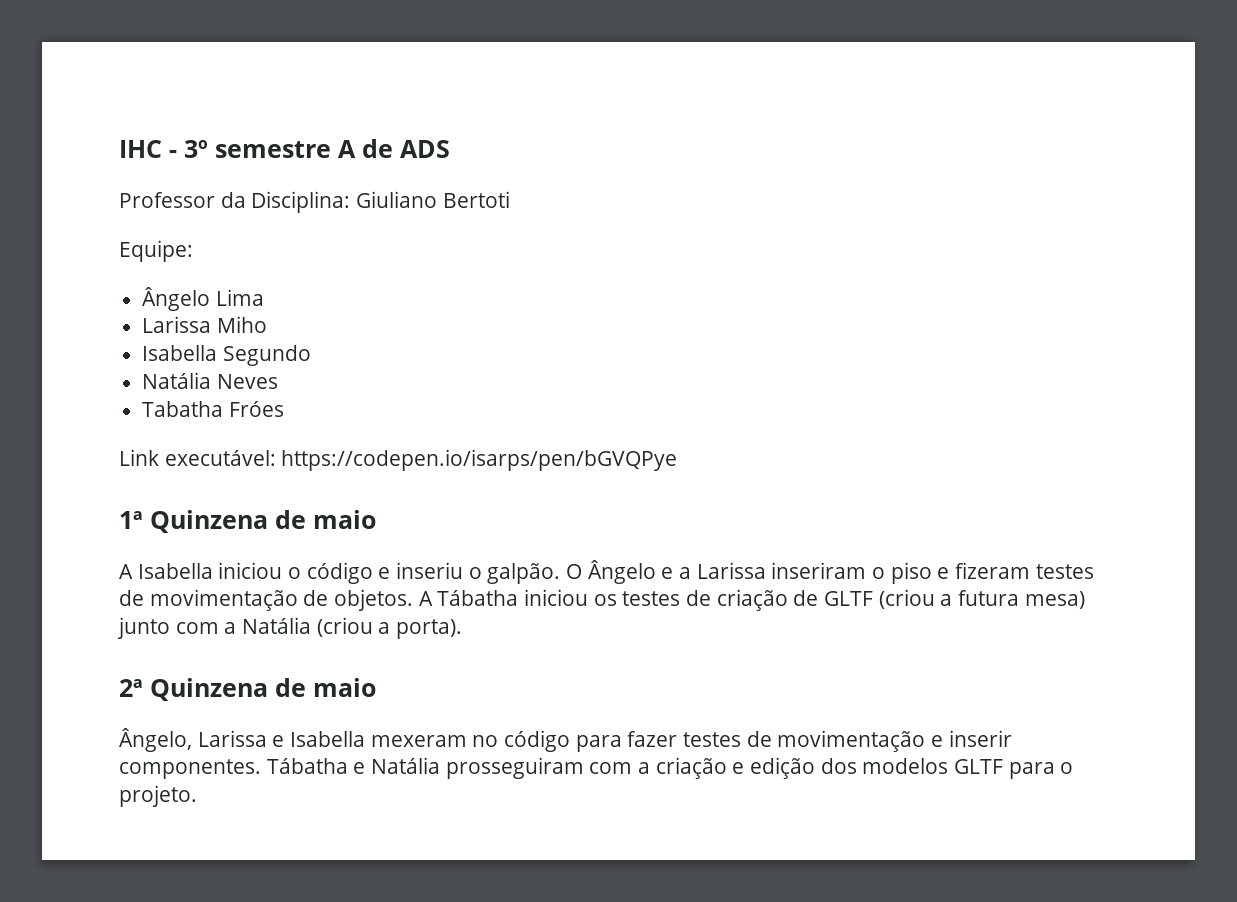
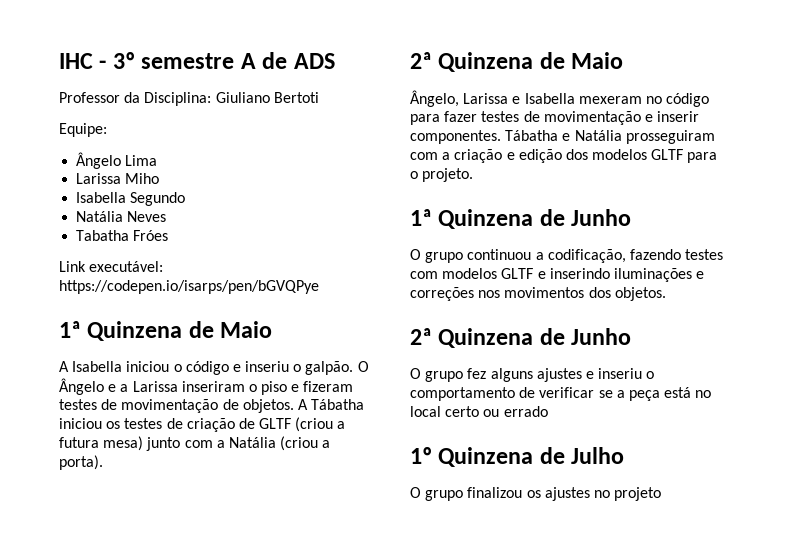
[313,510,376,529] maio -> [220,321,273,338] Maio
[313,678,376,697] maio -> [571,52,624,69] Maio
(197, 796) none -> [410,209,632,229] [410,249,724,263] [410,268,705,282] [410,287,666,301] [410,328,632,348] [410,368,655,382] [410,387,712,401] [410,406,548,417] [410,447,625,467] [410,487,662,501] // 1ª Quinzena de Junho // O grupo continuou a codificação, fazendo testes com modelos GLTF e inserindo iluminações e correções nos movimentos dos objetos. // 2ª Quinzena de Junho // O grupo fez alguns ajustes e inseriu o comportamento de verificar se a peça está no local certo ou errado // 1º Quinzena de Julho // O grupo finalizou os ajustes no projeto

